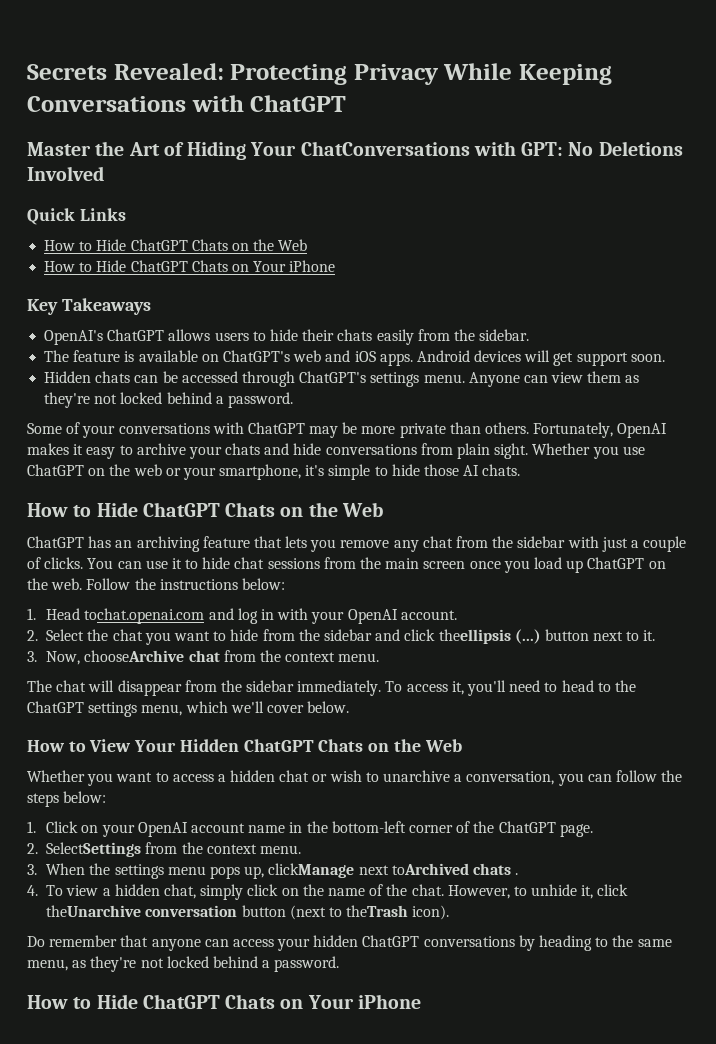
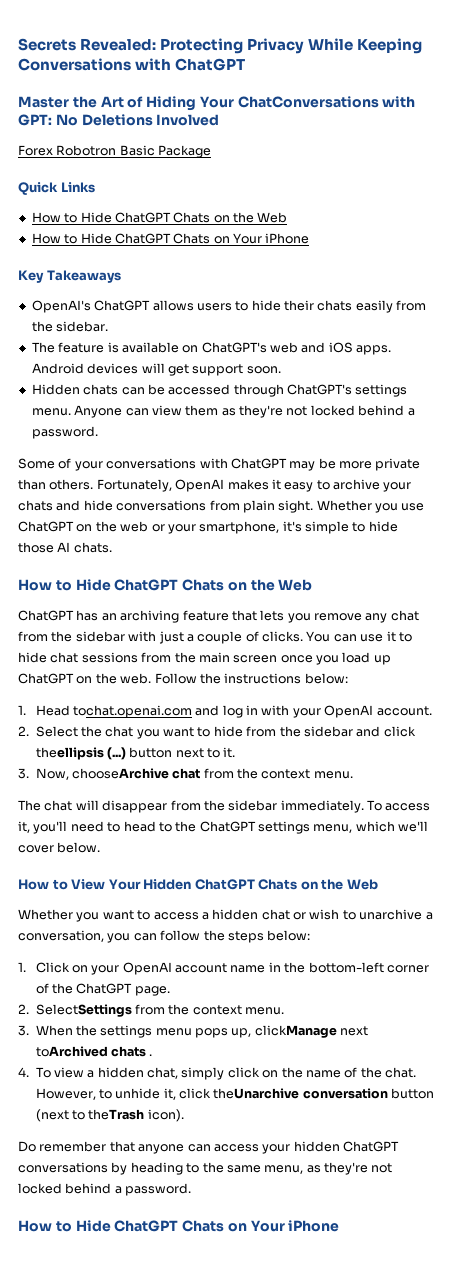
(104, 173) none -> [18,145,212,158] // Forex Robotron Basic Package

